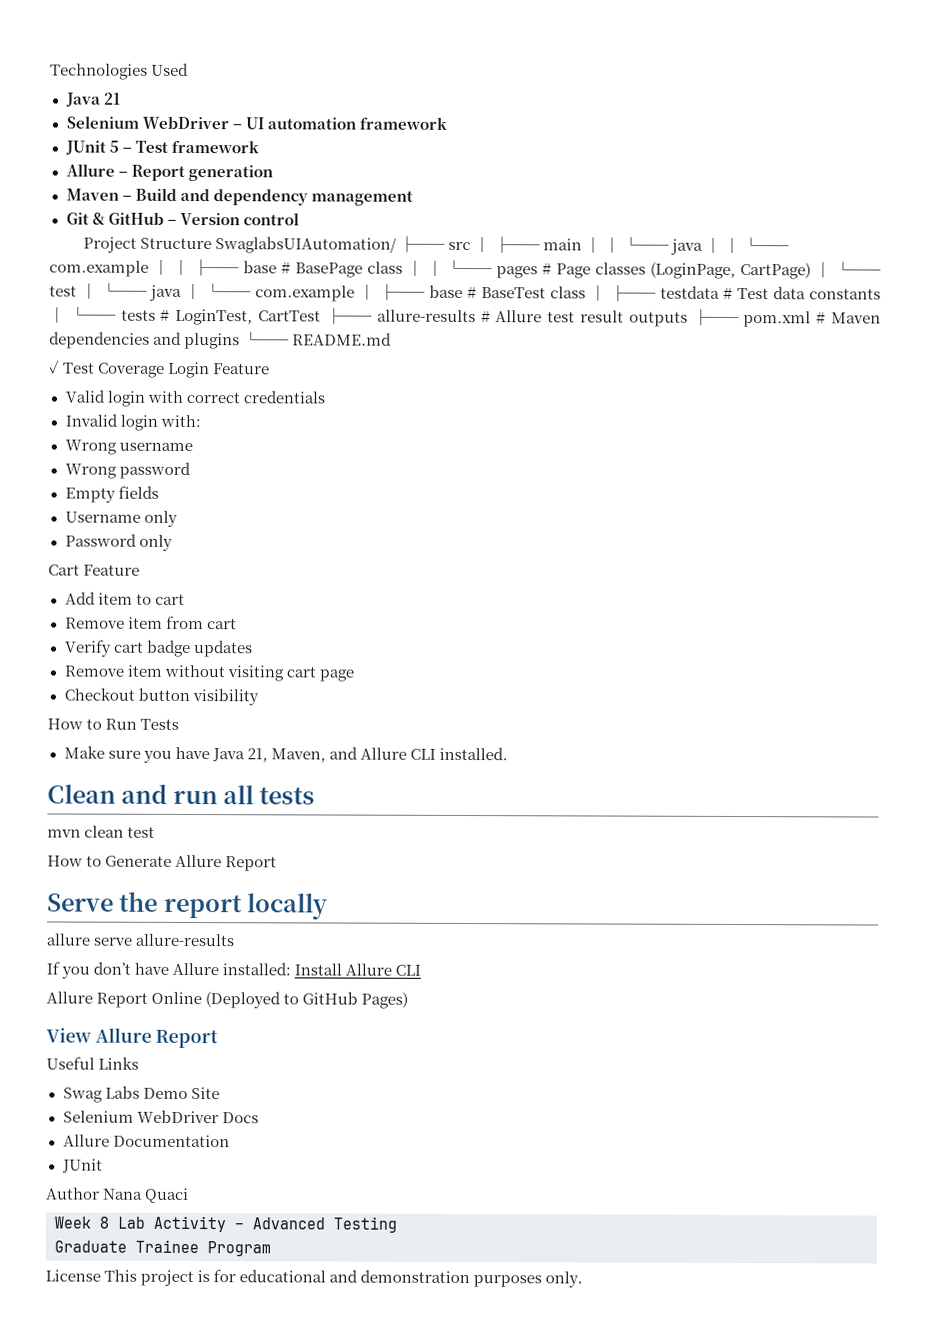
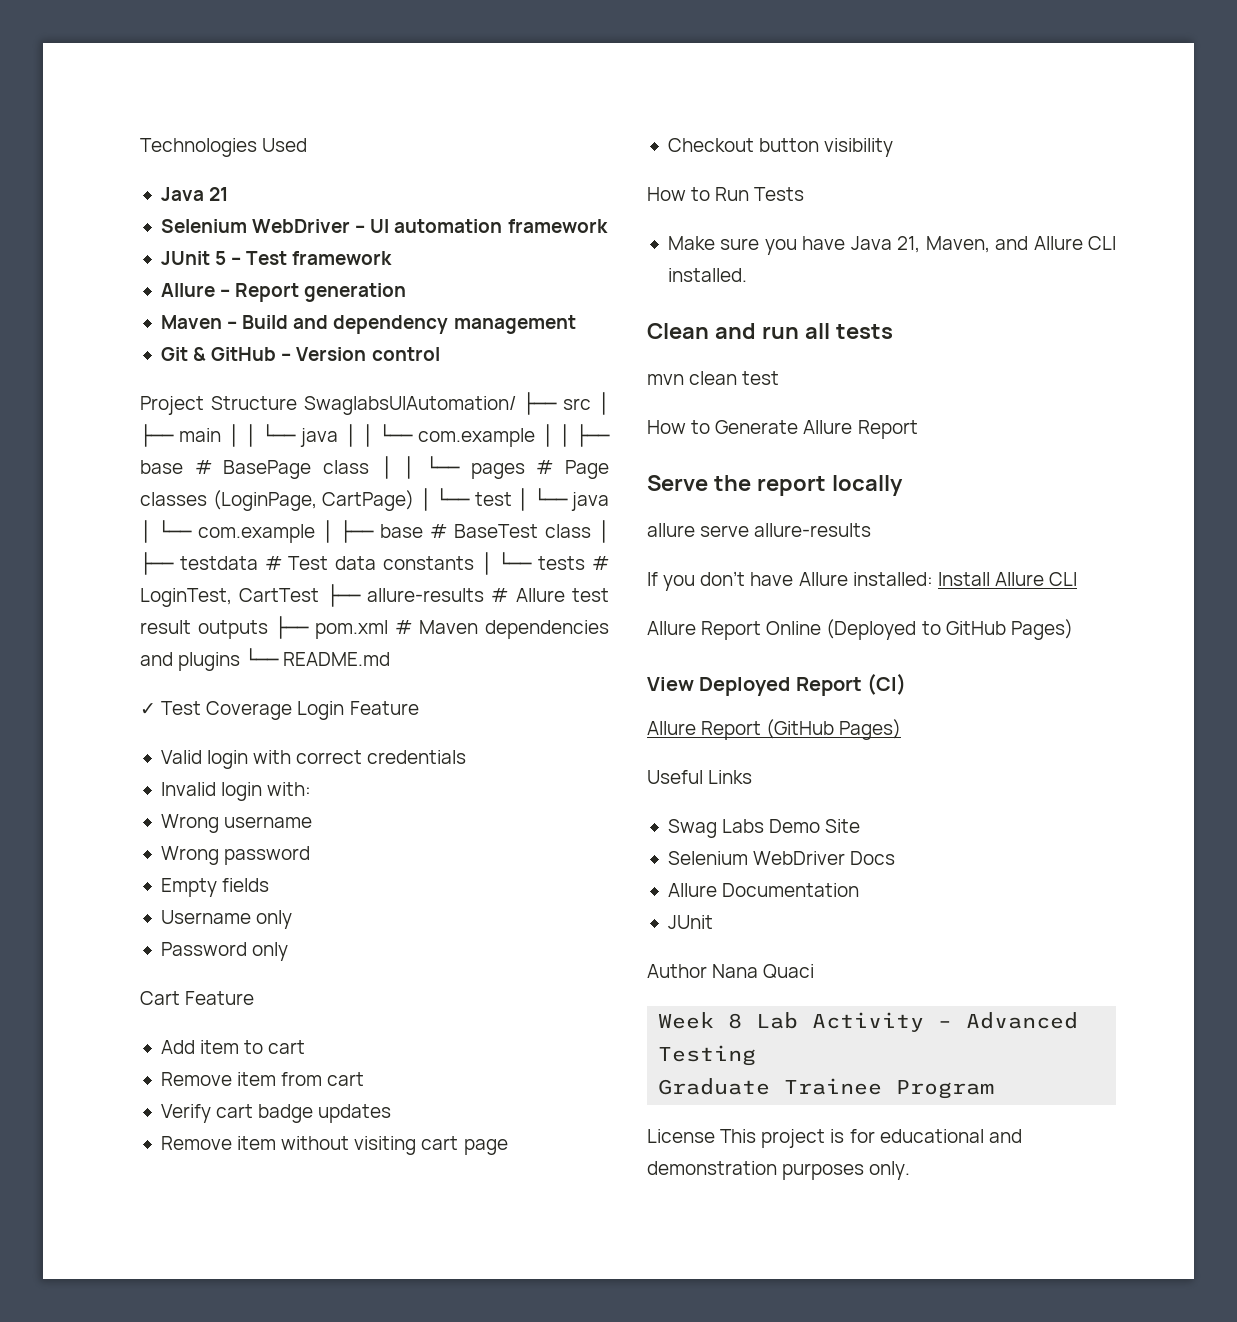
[94,1027,219,1049] Allure Report -> [699,673,907,696] [647,719,902,740] Deployed Report (CI) // Allure Report (GitHub Pages)

